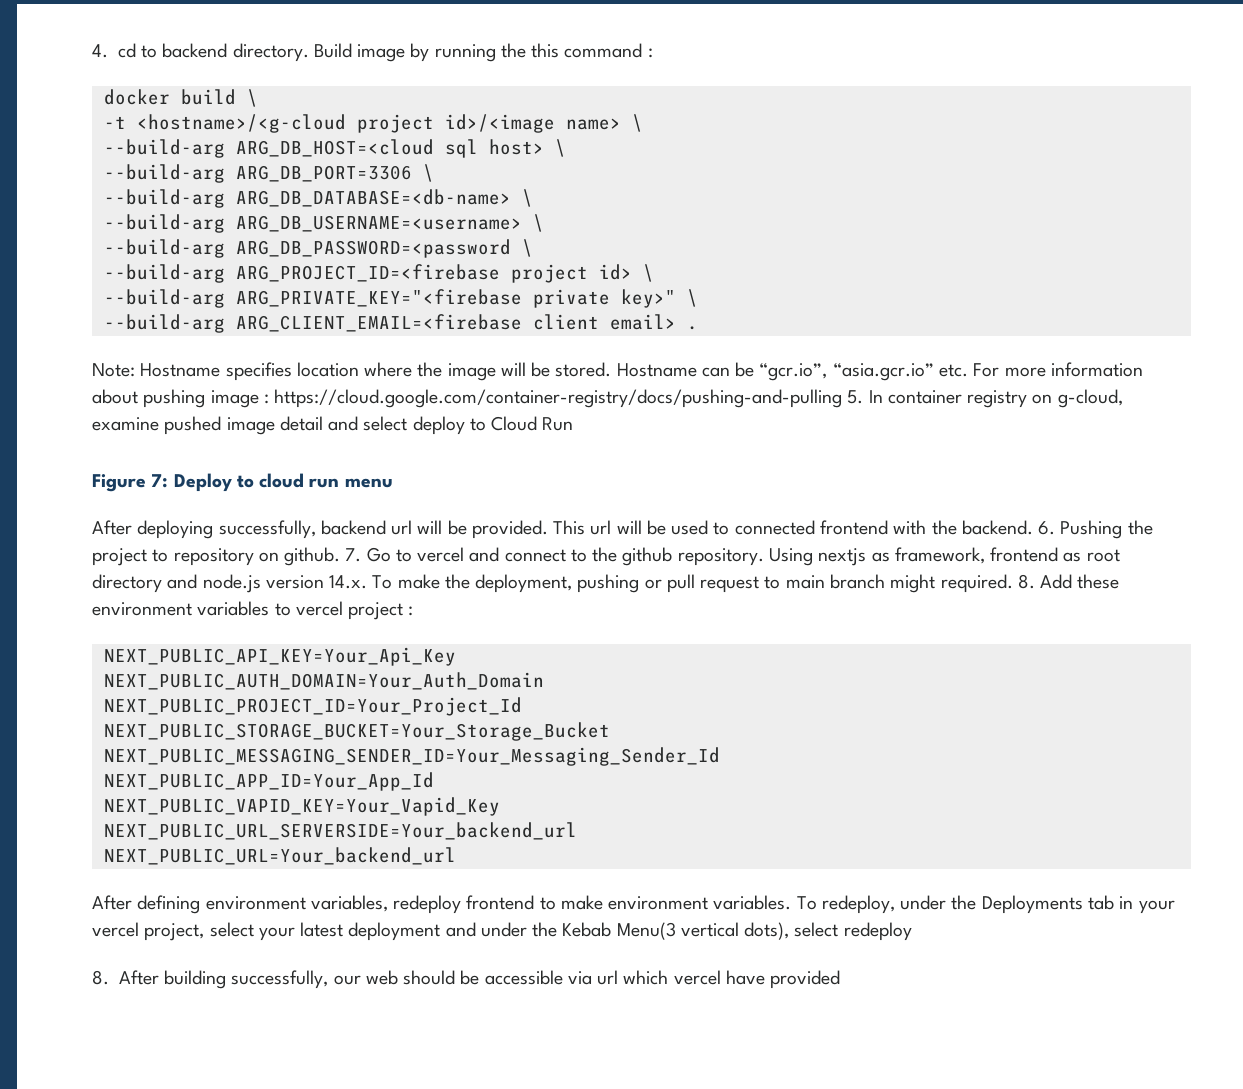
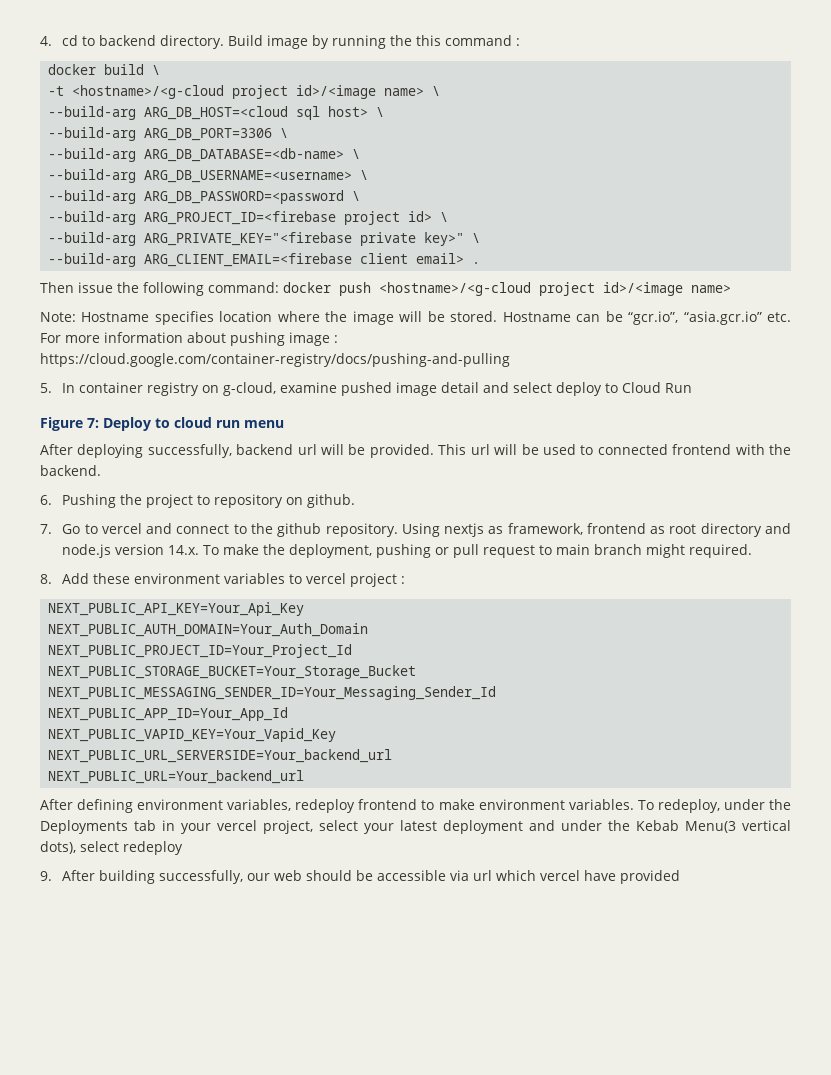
(698, 328) none -> [40,282,731,296] // Then issue the following command: docker push <hostname>/<g-cloud project id>/<image name>
(843, 398) none -> (510, 360) //
(1033, 527) none -> (101, 470) //
(341, 556) none -> (356, 501) //
(1013, 583) none -> (753, 551) //
[92,970,109,985] 8. -> [40,871,52,881] 9.

